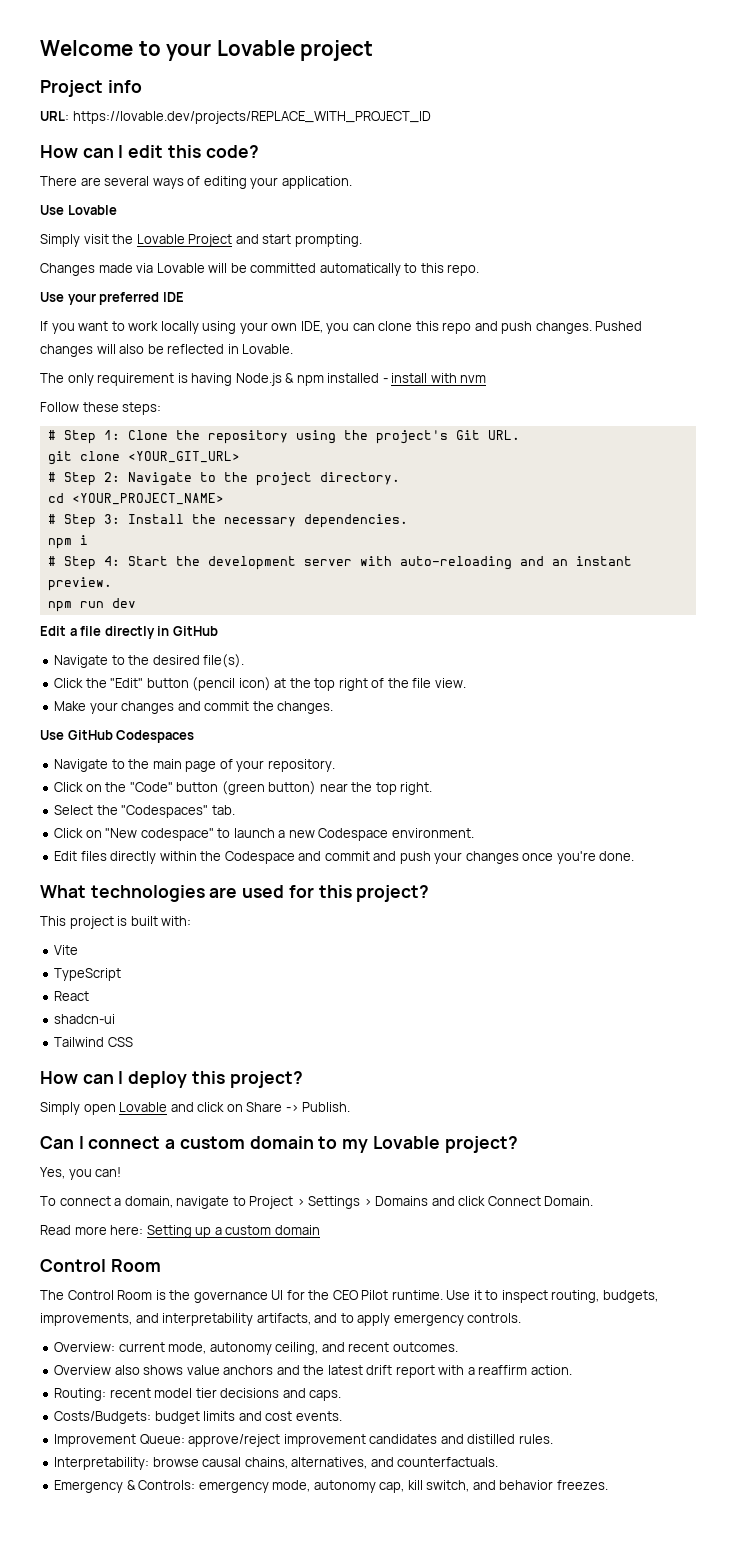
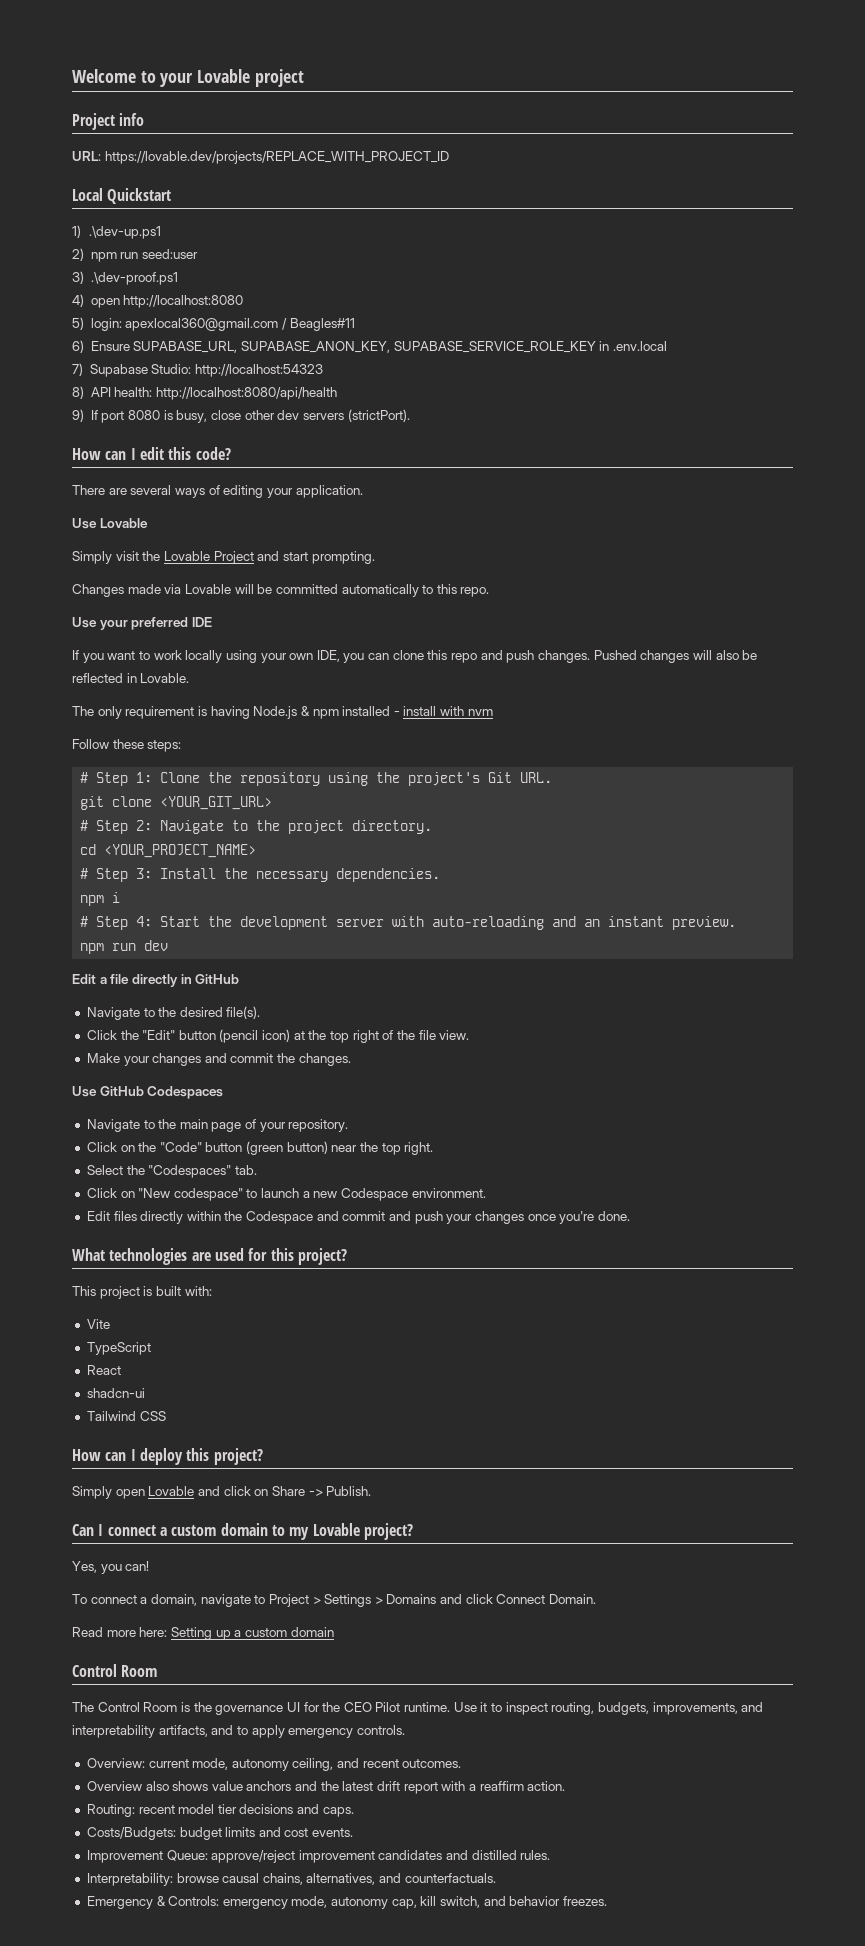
(431, 117) none -> [72,188,172,204] [72,225,161,239] [72,248,199,262] [72,271,178,285] [72,294,244,308] [72,317,355,331] [72,340,667,353] [72,363,324,377] [72,386,338,400] [72,409,410,423] // Local Quickstart // 1) .\dev-up.ps1 // 2) npm run seed:user // 3) .\dev-proof.ps1 // 4) open http://localhost:8080 // 5) login: apexlocal360@gmail.com / Beagles#11 // 6) Ensure SUPABASE_URL, SUPABASE_ANON_KEY, SUPABASE_SERVICE_ROLE_KEY in .env.local // 7) Supabase Studio: http://localhost:54323 // 8) API health: http://localhost:8080/api/health // 9) If port 8080 is busy, close other dev servers (strictPort).

